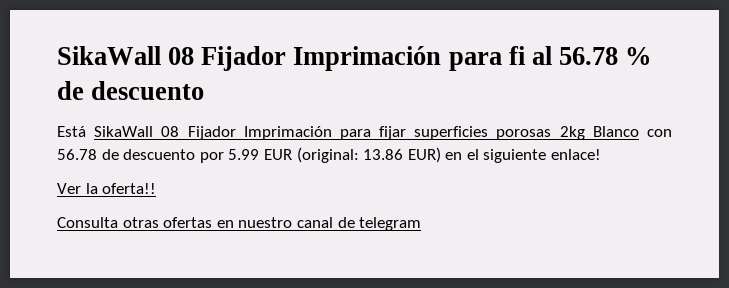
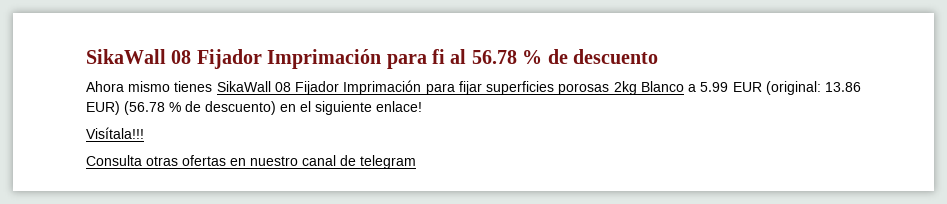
[57,126,86,137] Está -> [86,81,213,92] Ahora mismo tienes
[647,129,672,137] [57,149,224,163] con 56.78 de descuento por -> [688,84,697,92] a
(441, 155) none -> [124,101,276,115] (56.78 % de descuento)
[57,183,157,194] Ver la oferta!! -> [86,127,144,139] Visítala!!!

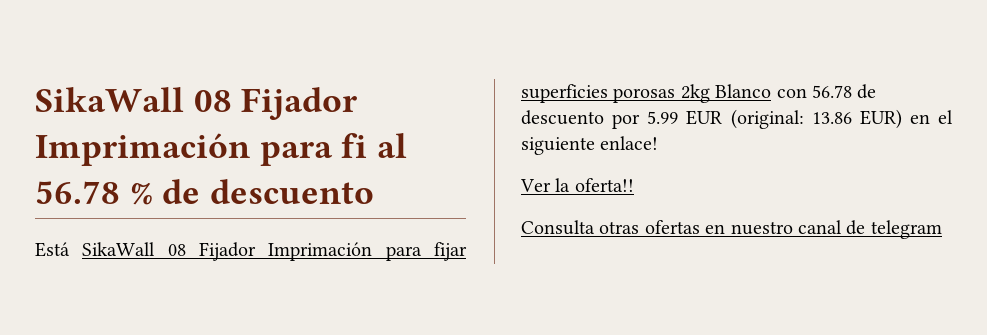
[86,81,213,92] Ahora mismo tienes -> [35,242,70,257] Está
[688,84,697,92] a -> [776,84,877,99] [521,110,641,129] con 56.78 de descuento por
[124,101,276,115] (56.78 % de descuento) -> (902, 119) none
[86,127,144,139] Visítala!!! -> [520,178,634,192] Ver la oferta!!

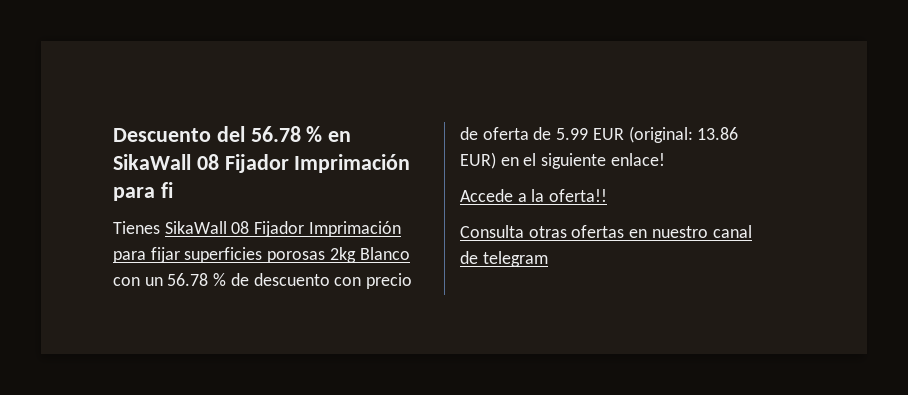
(35, 99) none -> [113,126,352,142] Descuento del 56.78 % en
[377,133,408,158] [35,179,375,205] [35,242,70,257] al 56.78 % de descuento // Está -> [113,221,160,234] // Tienes
[812,84,877,99] [521,110,641,129] 56.78 de descuento por -> [144,273,413,289] [460,127,552,140] un 56.78 % de descuento con precio de oferta de
[520,179,551,192] Ver -> [460,189,527,202] Accede a

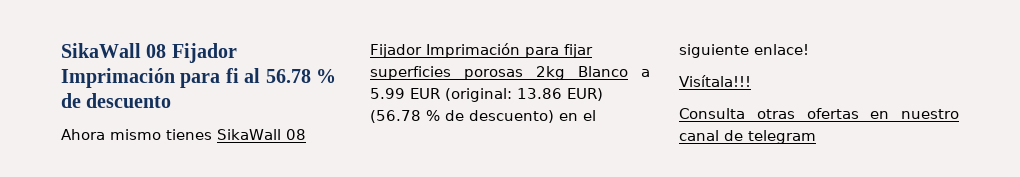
[113,126,352,142] Descuento del 56.78 % en -> (61, 50) none
[113,221,160,234] // Tienes -> [244,68,336,83] [61,93,172,108] [61,129,212,140] al 56.78 % de descuento // Ahora mismo tienes
[113,273,413,289] [460,127,552,140] con un 56.78 % de descuento con precio de oferta de -> [641,69,650,77] a
(496, 160) none -> [370,110,554,123] (56.78 % de descuento)
[460,189,608,202] Accede a la oferta!! -> [679,75,751,87] Visítala!!!

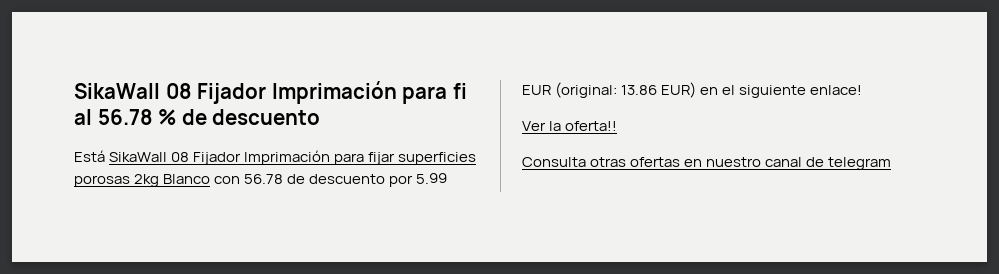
[61,129,212,140] Ahora mismo tienes -> [74,150,105,162] Está
[641,69,650,77] a -> [214,174,414,187] con 56.78 de descuento por
[370,110,554,123] (56.78 % de descuento) -> (697, 90) none
[679,75,751,87] Visítala!!! -> [522,121,618,131] Ver la oferta!!

